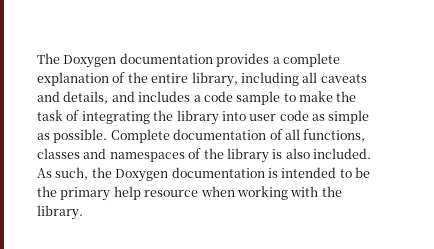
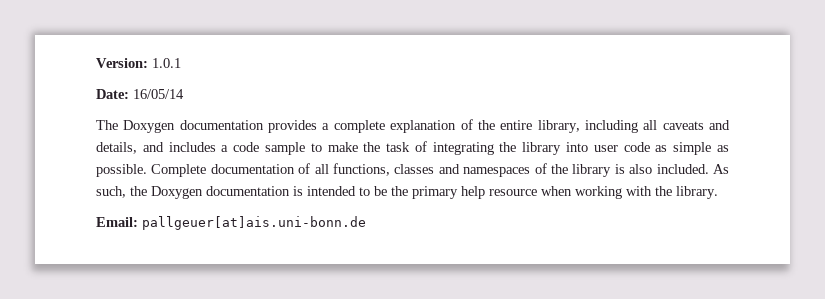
(37, 58) none -> [96,58,181,68] [96,89,184,99] Version: 1.0.1 // Date: 16/05/14 //
(83, 212) none -> [96,216,366,230] // Email: pallgeuer[at]ais.uni-bonn.de

